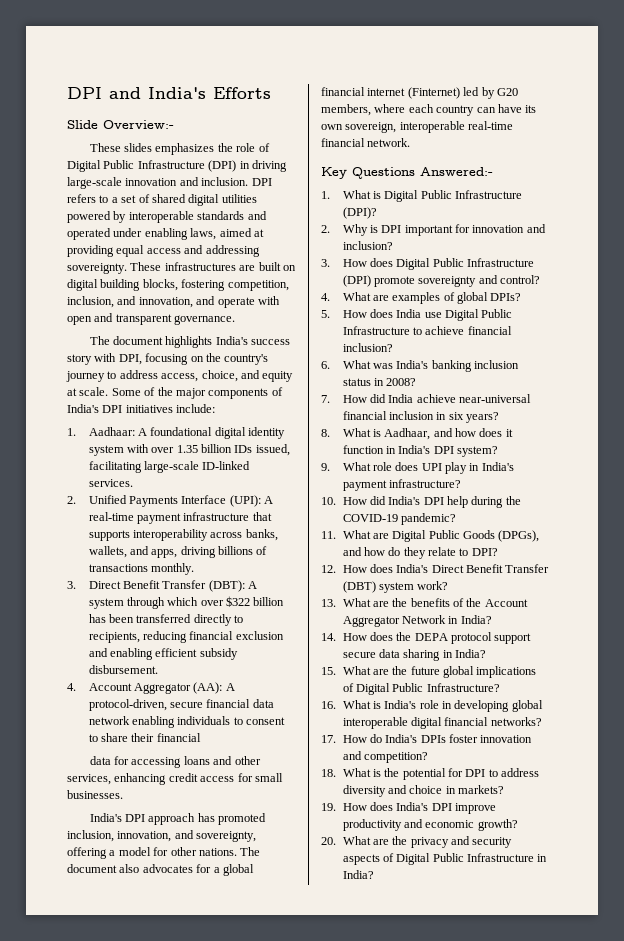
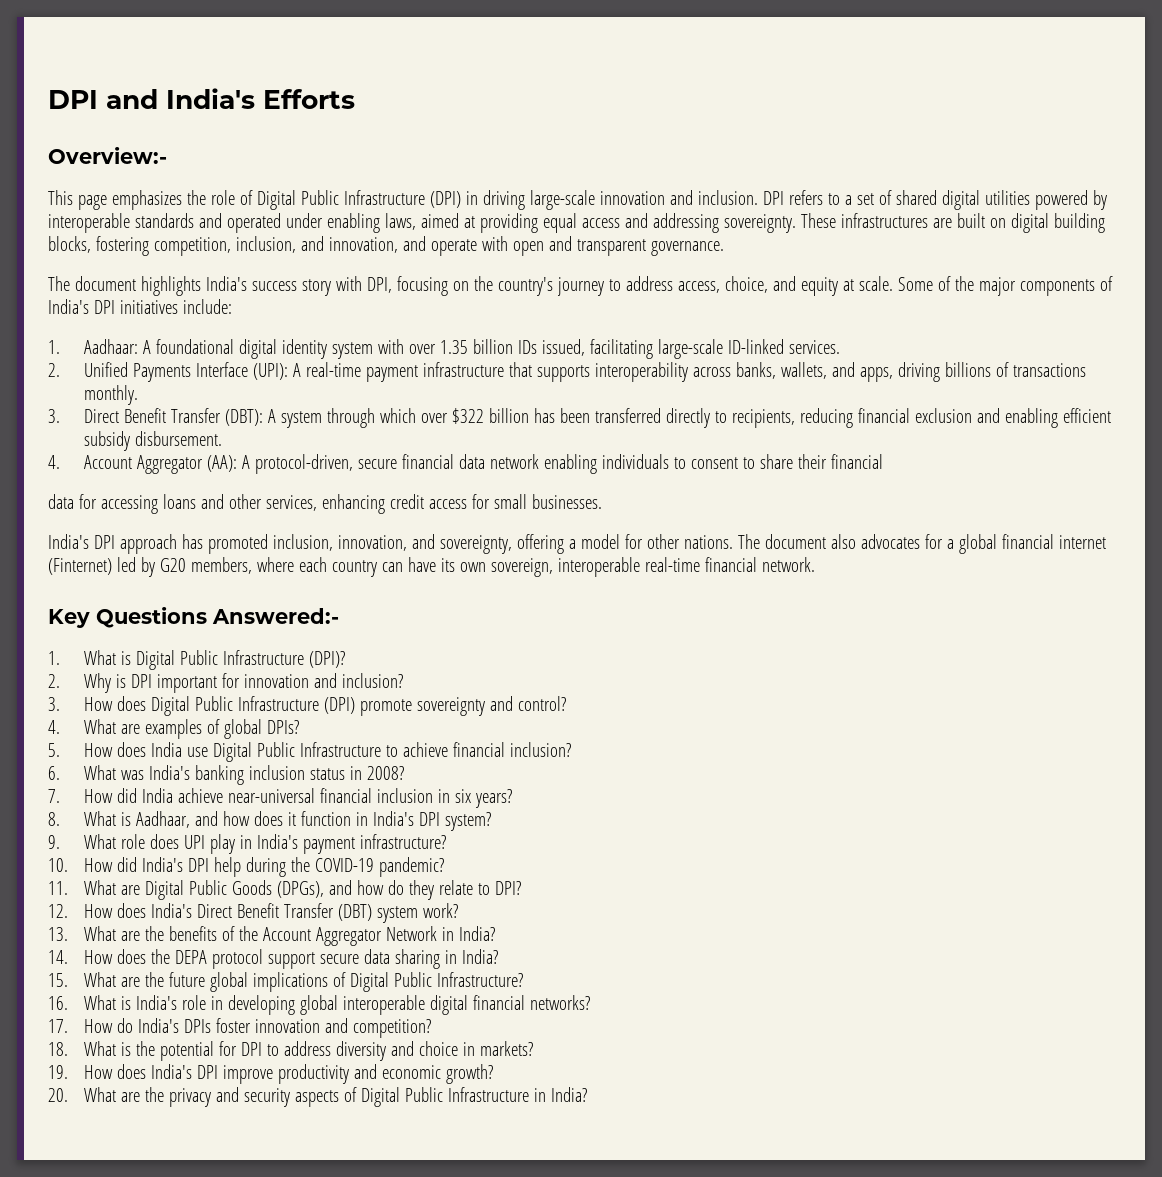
[67,120,98,129] Slide -> (355, 99) none
[89,143,152,152] These slides -> [48,190,107,210] This page

